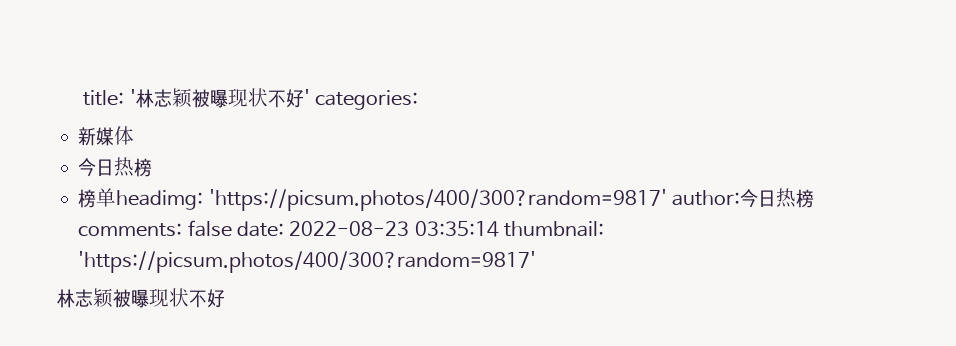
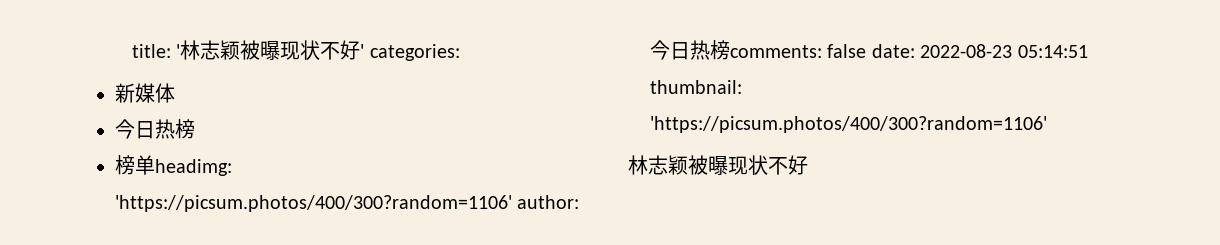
[208,189,667,211] 'https://picsum.photos/400/300?random=9817' -> [115,195,512,212] 'https://picsum.photos/400/300?random=1106'
[414,221,604,237] [78,251,537,273] 03:35:14 thumbnail: 'https://picsum.photos/400/300?random=9817' -> [1017,45,1088,58] [650,80,742,94] [650,116,1047,133] 05:14:51 thumbnail: 'https://picsum.photos/400/300?random=1106'

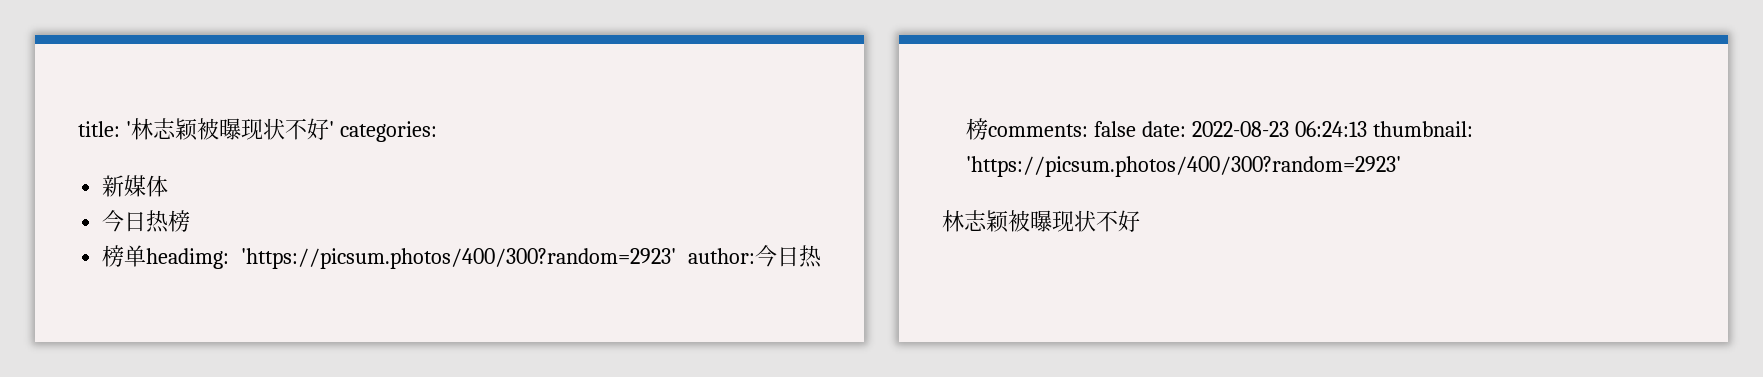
[115,195,512,212] 'https://picsum.photos/400/300?random=1106' -> [241,248,677,269] 'https://picsum.photos/400/300?random=2923'
[1017,45,1088,58] [650,80,742,94] [650,116,1047,133] 05:14:51 thumbnail: 'https://picsum.photos/400/300?random=1106' -> [1294,121,1473,137] [966,156,1402,177] 06:24:13 thumbnail: 'https://picsum.photos/400/300?random=2923'

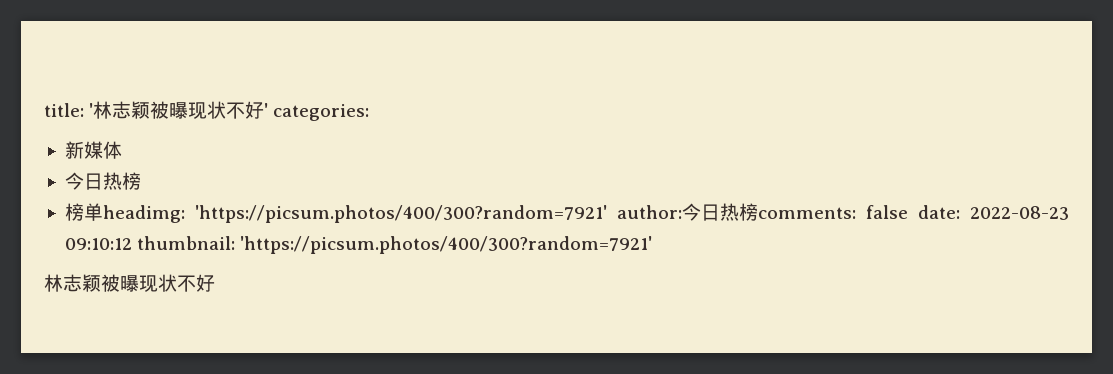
[241,248,677,269] 'https://picsum.photos/400/300?random=2923' -> [194,205,607,223] 'https://picsum.photos/400/300?random=7921'
[1294,121,1473,137] [966,156,1402,177] 06:24:13 thumbnail: 'https://picsum.photos/400/300?random=2923' -> [64,236,653,254] 09:10:12 thumbnail: 'https://picsum.photos/400/300?random=7921'

